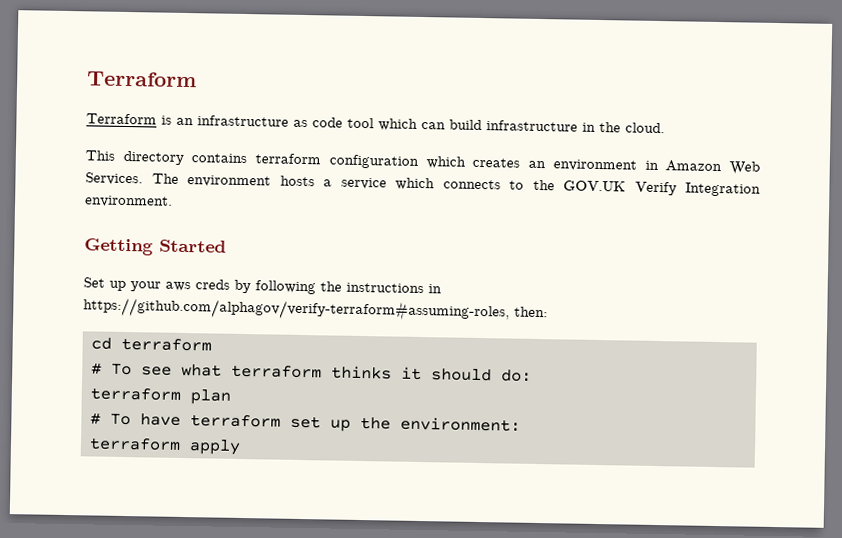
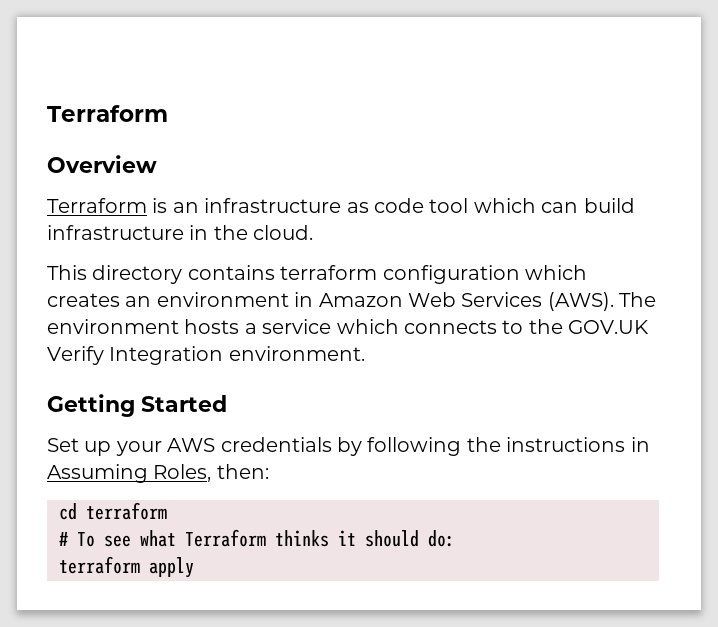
[87,71,197,88] Terraform -> [47,105,168,122] [47,155,157,173] Terraform // Overview
[85,172,143,186] Services. -> [461,292,614,311] Services (AWS).
[165,279,230,292] aws creds -> [167,437,332,452] AWS credentials
[83,296,510,323] https://github.com/alphagov/verify-terraform#assuming-roles, -> [47,464,212,483] Assuming Roles,
[230,364,322,379] terraform -> [185,529,266,547] Terraform
[89,387,231,405] [89,412,521,432] // terraform plan // # To have terraform set up the environment: -> (455, 538) none

